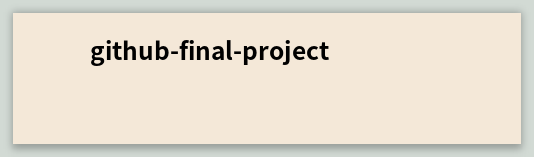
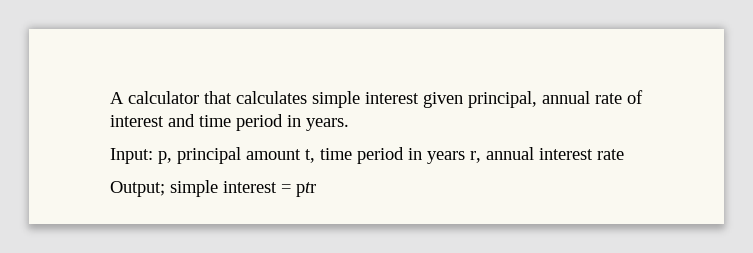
[90,40,329,66] github-final-project -> [110,90,643,108] [110,114,349,131] [110,147,624,164] [110,180,316,197] A calculator that calculates simple interest given principal, annual rate of interest and time period in years. // Input: p, principal amount t, time period in years r, annual interest rate // Output; simple interest = ptr

